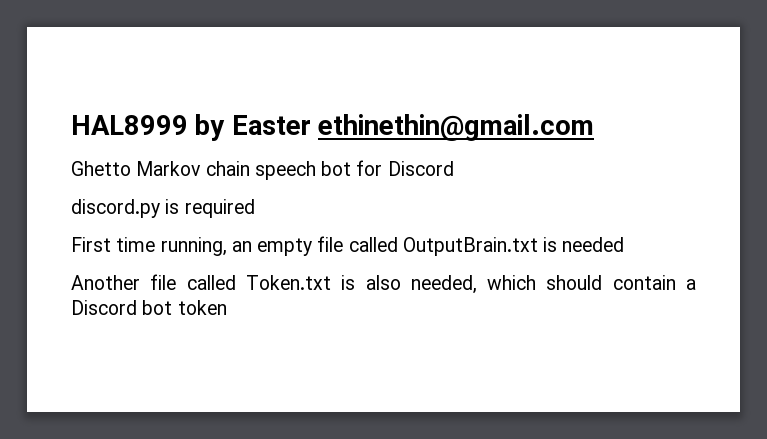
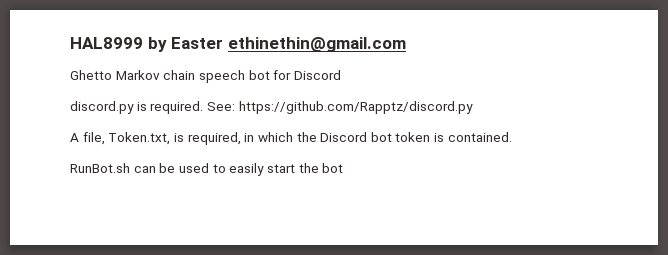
[184,199,255,218] [71,236,625,256] [71,274,696,294] [71,300,227,315] required // First time running, an empty file called OutputBrain.txt is needed // Another file called Token.txt is also needed, which should contain a Discord bot token -> [150,101,473,114] [70,132,512,145] [70,163,344,176] required. See: https://github.com/Rapptz/discord.py // A file, Token.txt, is required, in which the Discord bot token is contained. // RunBot.sh can be used to easily start the bot

